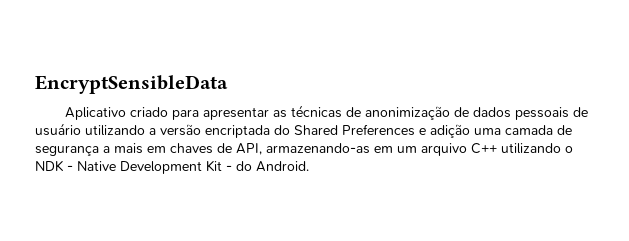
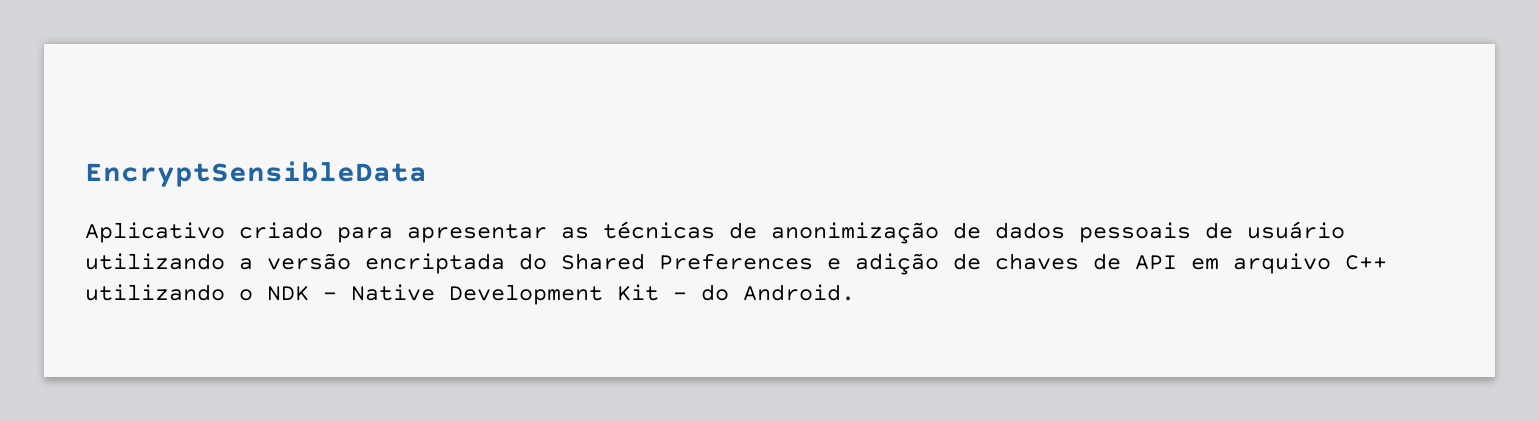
[474,125,572,135] [35,143,417,156] uma camada de segurança a mais em chaves de API, armazenando-as em um -> [953,253,1219,270] de chaves de API em

